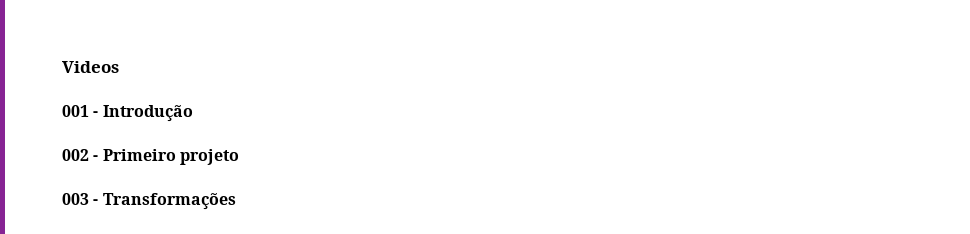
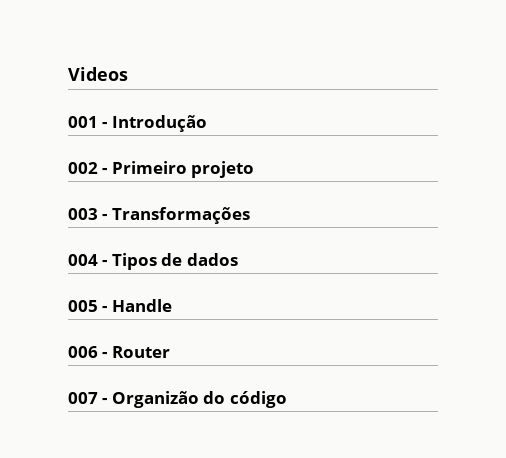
(236, 201) none -> [68,253,238,270] [68,299,172,312] [68,346,170,358] [68,391,287,408] // 004 - Tipos de dados // 005 - Handle // 006 - Router // 007 - Organizão do código

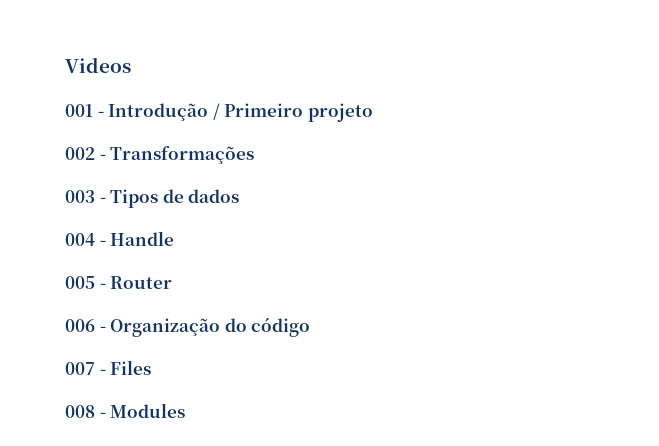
(207, 123) none -> [212,103,373,122] / Primeiro projeto
[111,161,255,178] Primeiro projeto -> [110,146,255,164] Transformações
[111,207,250,224] [68,254,108,266] Transformações // 004 - -> (106, 200) none
[68,300,98,312] 005 -> [65,233,95,246] 004
[68,346,98,358] 006 -> [65,276,95,289] 005
[68,391,287,408] 007 - Organizão do código -> [65,317,311,337] [65,360,152,375] [65,403,186,418] 006 - Organização do código // 007 - Files // 008 - Modules

